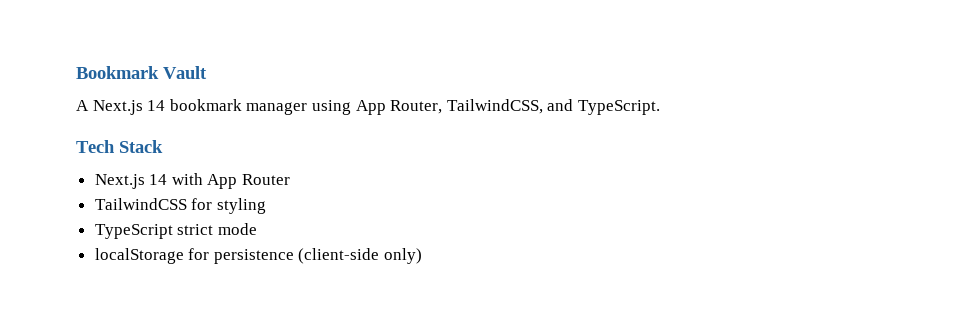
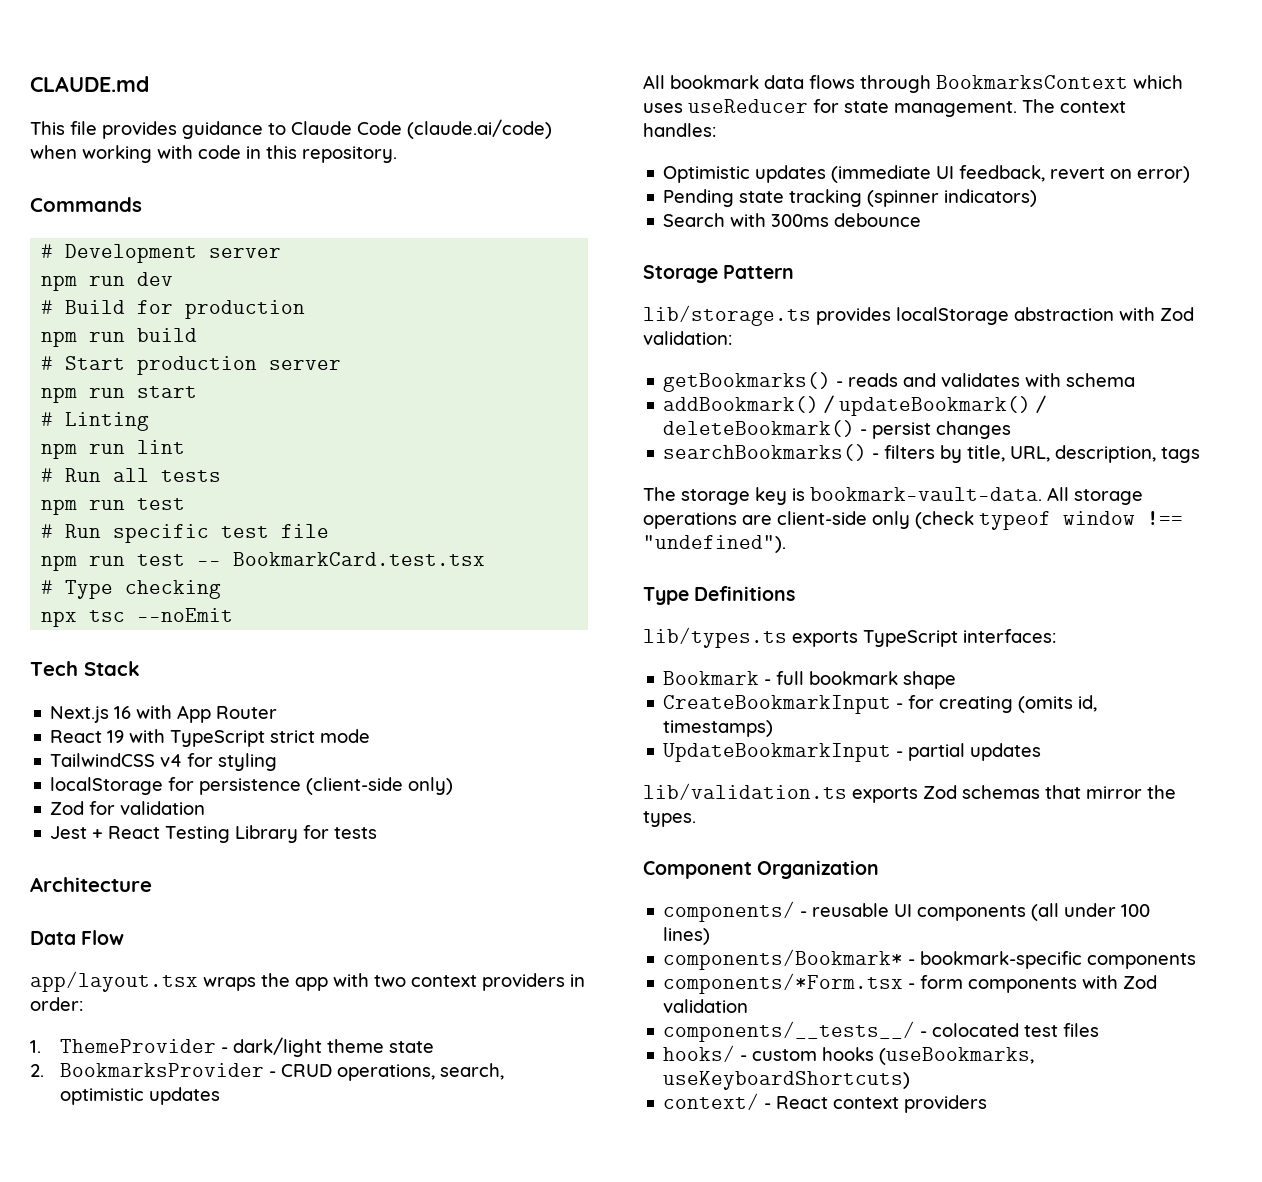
[76,66,207,79] [76,99,660,115] Bookmark Vault // A Next.js 14 bookmark manager using App Router, TailwindCSS, and TypeScript. -> [30,76,149,92] [30,119,552,139] [30,145,397,163] [30,197,142,212] [41,244,282,263] [41,272,174,291] [41,300,306,319] [41,328,198,347] [41,356,342,375] [41,386,198,403] [41,412,150,431] [41,440,186,459] [41,468,222,482] [41,498,186,515] [41,524,330,543] [41,552,486,571] [41,580,222,599] [41,608,234,627] CLAUDE.md // This file provides guidance to Claude Code (claude.ai/code) when working with code in this repository. // Commands // # Development server // npm run dev // # Build for production // npm run build // # Start production server // npm run start // # Linting // npm run lint // # Run all tests // npm run test // # Run specific test file // npm run test -- BookmarkCard.test.tsx // # Type checking // npx tsc --noEmit
[149,174,168,185] 14 -> [114,706,132,719] 16
[94,198,266,214] TailwindCSS for styling // -> [50,729,166,743] React 19 with
(257, 229) none -> [50,753,278,771] // TailwindCSS v4 for styling
(423, 256) none -> [50,801,206,815] [50,825,378,843] [30,877,152,892] [30,930,125,945] [30,971,585,992] [30,997,83,1011] [30,1037,434,1057] [30,1063,504,1081] [59,1087,220,1105] [643,75,1183,93] [643,99,1126,117] [643,123,716,137] [663,165,1191,183] [663,189,1038,207] [663,213,922,227] [643,265,795,283] [643,305,1194,326] [643,331,732,345] [663,372,1136,392] [663,395,1047,416] [663,420,1012,439] [663,444,1201,463] [643,487,1143,505] [643,511,1183,530] [643,535,786,553] [643,586,796,605] [643,627,1056,648] [663,671,957,689] [663,695,1098,714] [663,720,774,737] [663,743,1042,762] [643,783,1176,803] [643,811,696,827] [643,860,880,879] [663,901,1151,922] [663,927,711,945] [663,949,1197,970] [663,973,1158,994] [663,999,749,1013] [663,1021,1100,1042] [663,1045,1035,1065] [663,1071,911,1090] [663,1093,988,1113] // Zod for validation // Jest + React Testing Library for tests // Architecture // Data Flow // app/layout.tsx wraps the app with two context providers in order: // 1. ThemeProvider - dark/light theme state // 2. BookmarksProvider - CRUD operations, search, optimistic updates // All bookmark data flows through BookmarksContext which uses useReducer for state management. The context handles: // Optimistic updates (immediate UI feedback, revert on error) // Pending state tracking (spinner indicators) // Search with 300ms debounce // Storage Pattern // lib/storage.ts provides localStorage abstraction with Zod validation: // getBookmarks() - reads and validates with schema // addBookmark() / updateBookmark() / deleteBookmark() - persist changes // searchBookmarks() - filters by title, URL, description, tags // The storage key is bookmark-vault-data. All storage operations are client-side only (check typeof window !== "undefined"). // Type Definitions // lib/types.ts exports TypeScript interfaces: // Bookmark - full bookmark shape // CreateBookmarkInput - for creating (omits id, timestamps) // UpdateBookmarkInput - partial updates // lib/validation.ts exports Zod schemas that mirror the types. // Component Organization // components/ - reusable UI components (all under 100 lines) // components/Bookmark* - bookmark-specific components // components/*Form.tsx - form components with Zod validation // components/__tests__/ - colocated test files // hooks/ - custom hooks (useBookmarks, useKeyboardShortcuts) // context/ - React context providers

